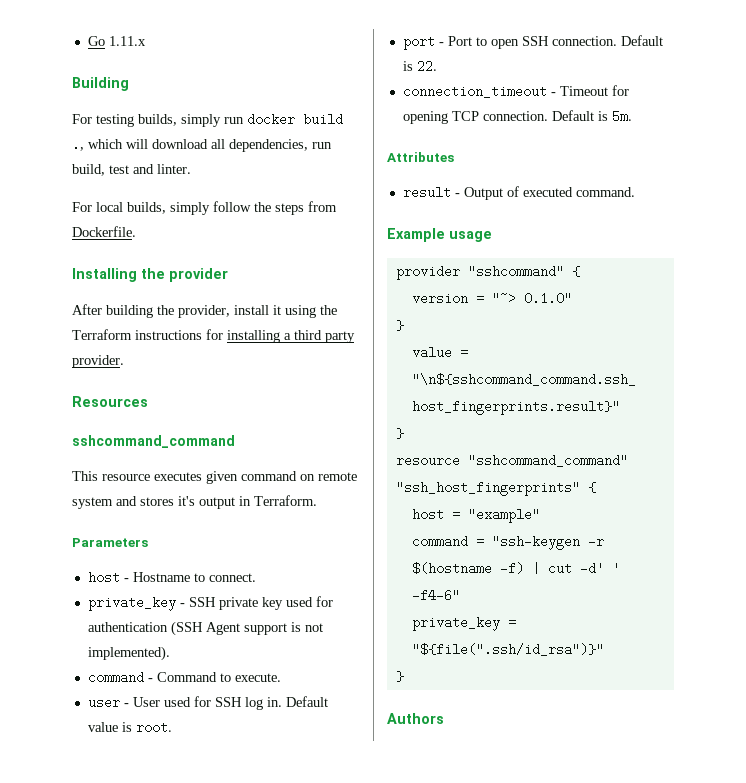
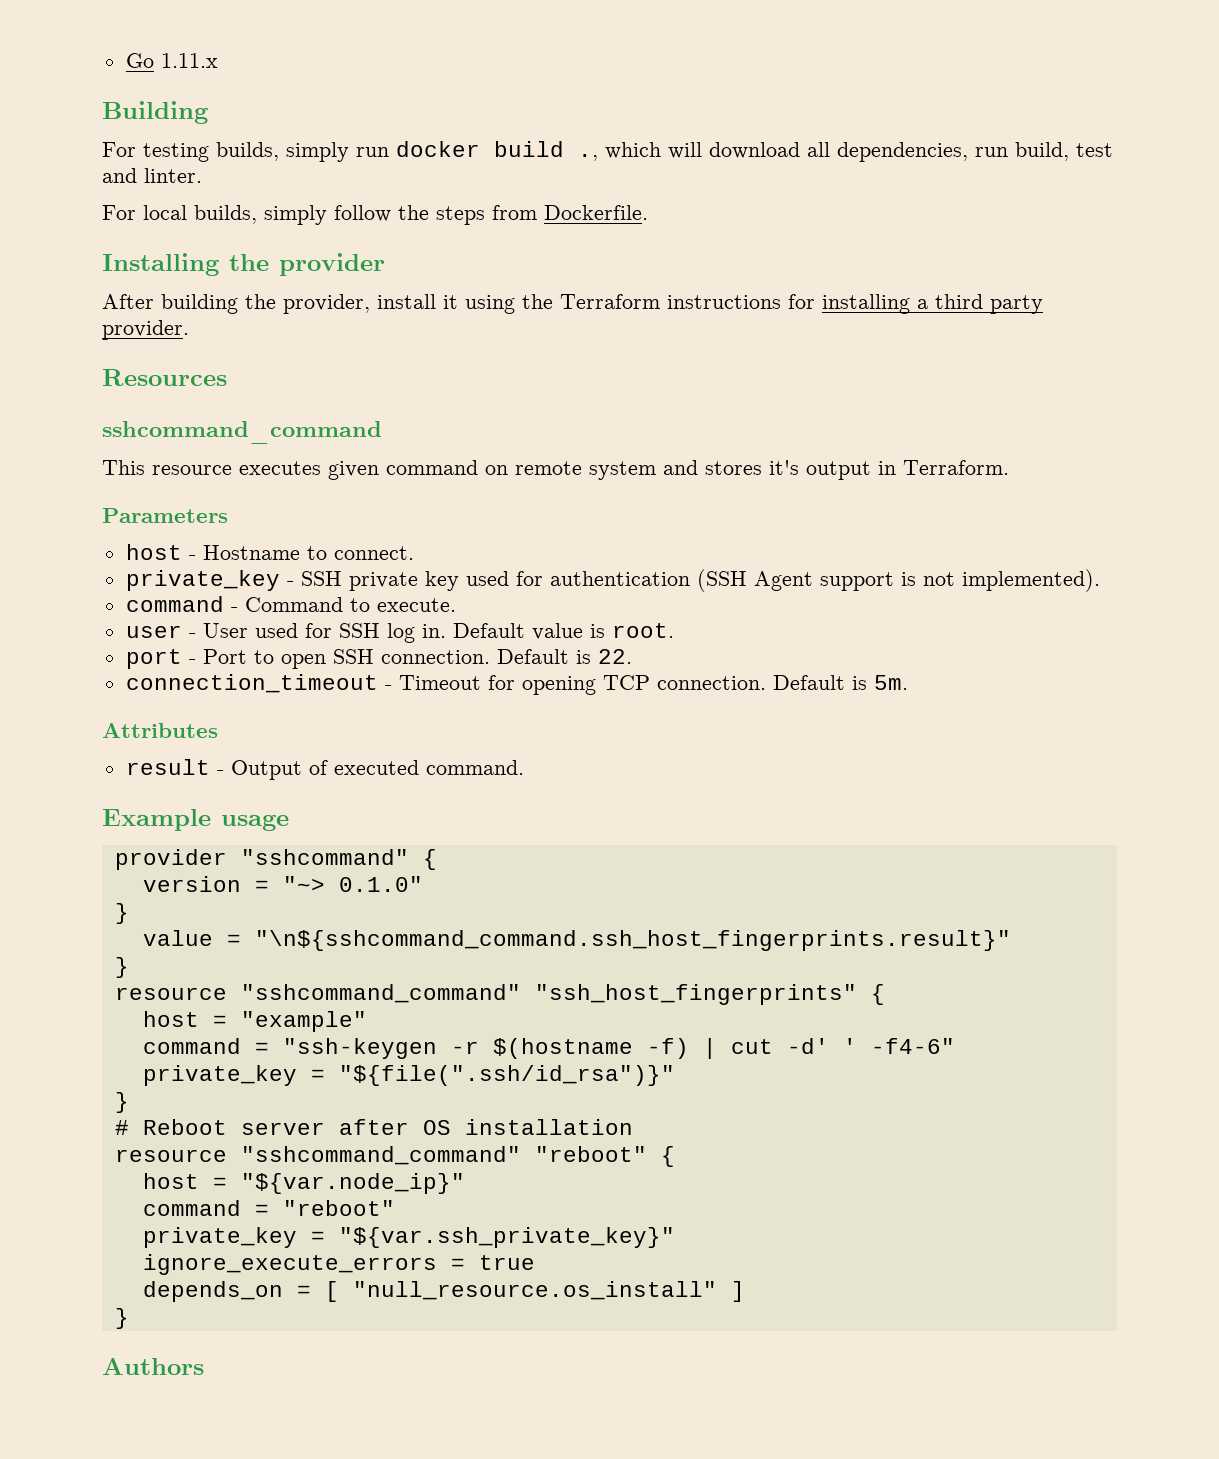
(404, 676) none -> [114,1119,633,1135] [114,1146,675,1167] [142,1173,465,1194] [142,1200,395,1216] [142,1227,675,1248] [142,1254,535,1275] [142,1281,745,1302] [114,1308,129,1329] // # Reboot server after OS installation // resource "sshcommand_command" "reboot" { // host = "${var.node_ip}" // command = "reboot" // private_key = "${var.ssh_private_key}" // ignore_execute_errors = true // depends_on = [ "null_resource.os_install" ] // }

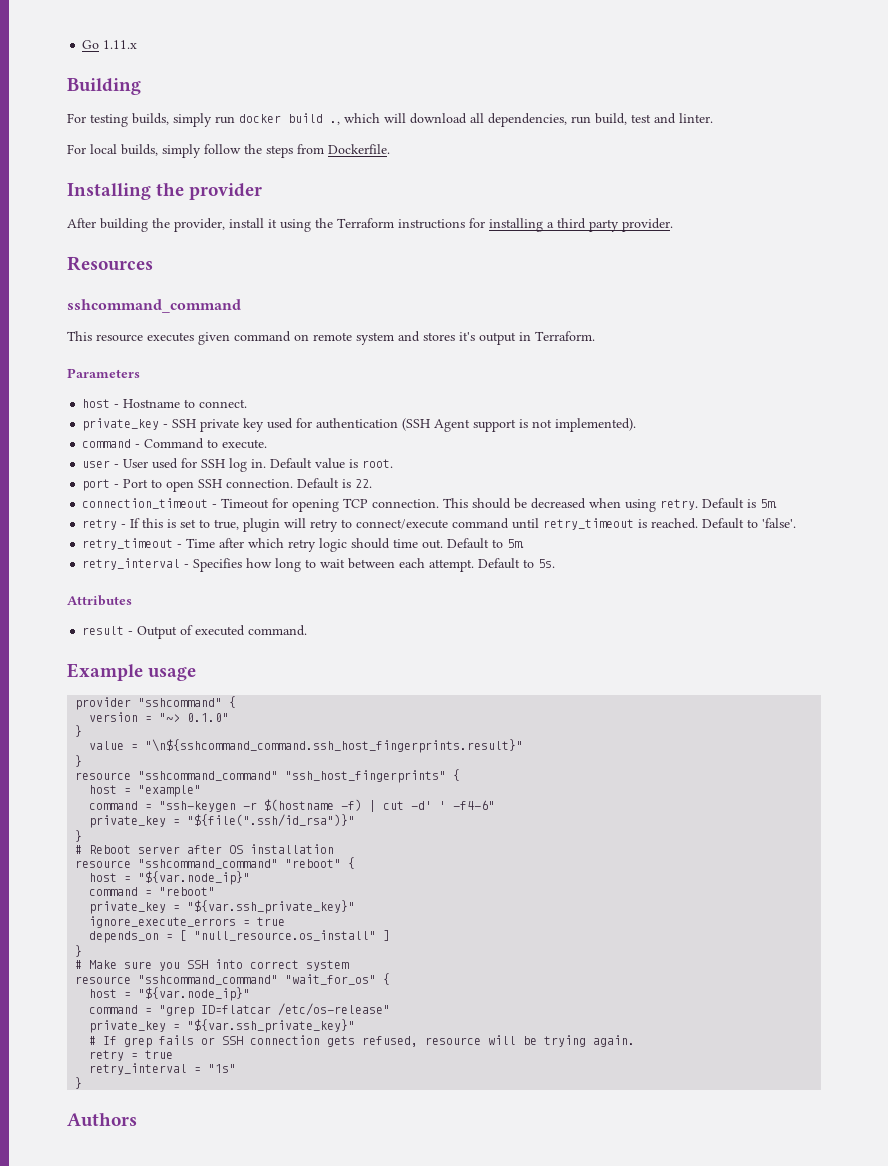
[772,675,908,690] Default is 5m. -> [443,498,778,512] [82,518,797,532] [82,538,525,552] [82,558,556,572] This should be decreased when using retry. Default is 5m. // retry - If this is set to true, plugin will retry to connect/execute command until retry_timeout is reached. Default to 'false'. // retry_timeout - Time after which retry logic should time out. Default to 5m. // retry_interval - Specifies how long to wait between each attempt. Default to 5s.
(129, 1318) none -> [75,959,350,971] [75,973,391,985] [89,987,251,1001] [89,1003,391,1017] [89,1019,356,1033] [89,1035,636,1048] [89,1050,174,1061] [89,1063,237,1075] [75,1077,83,1089] // # Make sure you SSH into correct system // resource "sshcommand_command" "wait_for_os" { // host = "${var.node_ip}" // command = "grep ID=flatcar /etc/os-release" // private_key = "${var.ssh_private_key}" // # If grep fails or SSH connection gets refused, resource will be trying again. // retry = true // retry_interval = "1s" // }

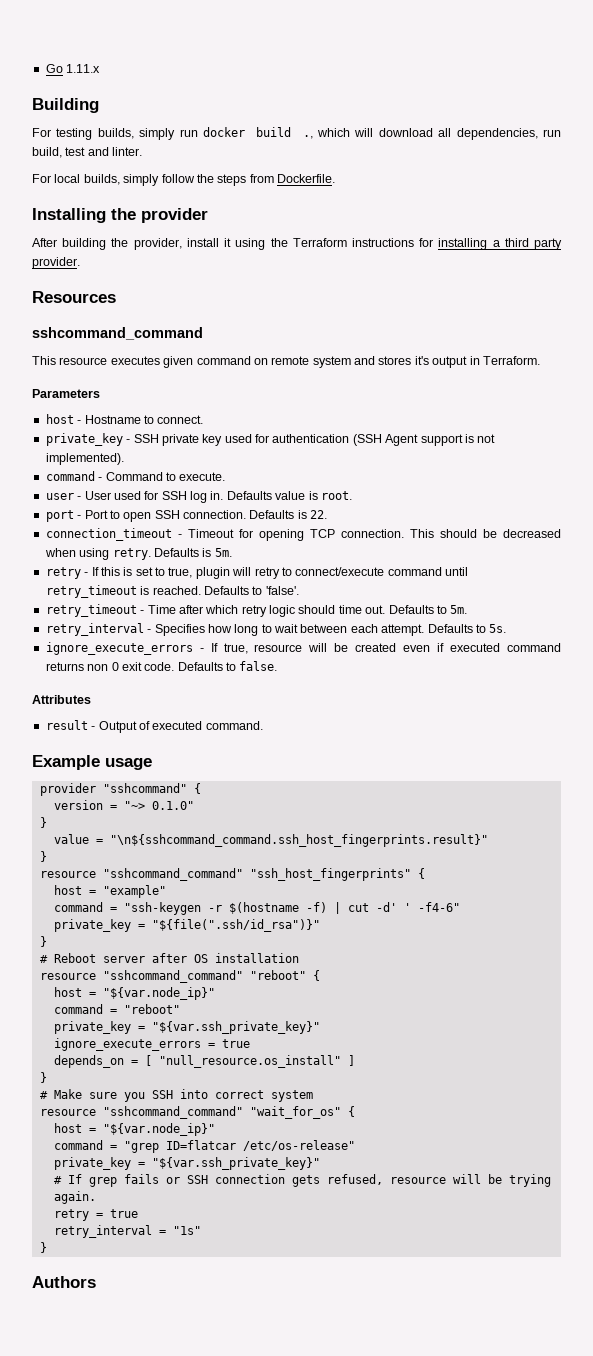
[270,458,313,469] Default -> [226,491,272,500] Defaults
[297,478,340,489] Default -> [249,510,295,519] Defaults
[702,498,745,509] Default -> [153,548,199,557] Defaults
[702,518,745,529] Default -> [203,586,249,595] Defaults
[447,538,490,549] Default -> [388,605,434,614] Defaults
[478,558,521,569] Default -> [427,624,473,633] Defaults
(556, 563) none -> [45,642,561,655] [45,661,278,671] // ignore_execute_errors - If true, resource will be created even if executed command returns non 0 exit code. Defaults to false.

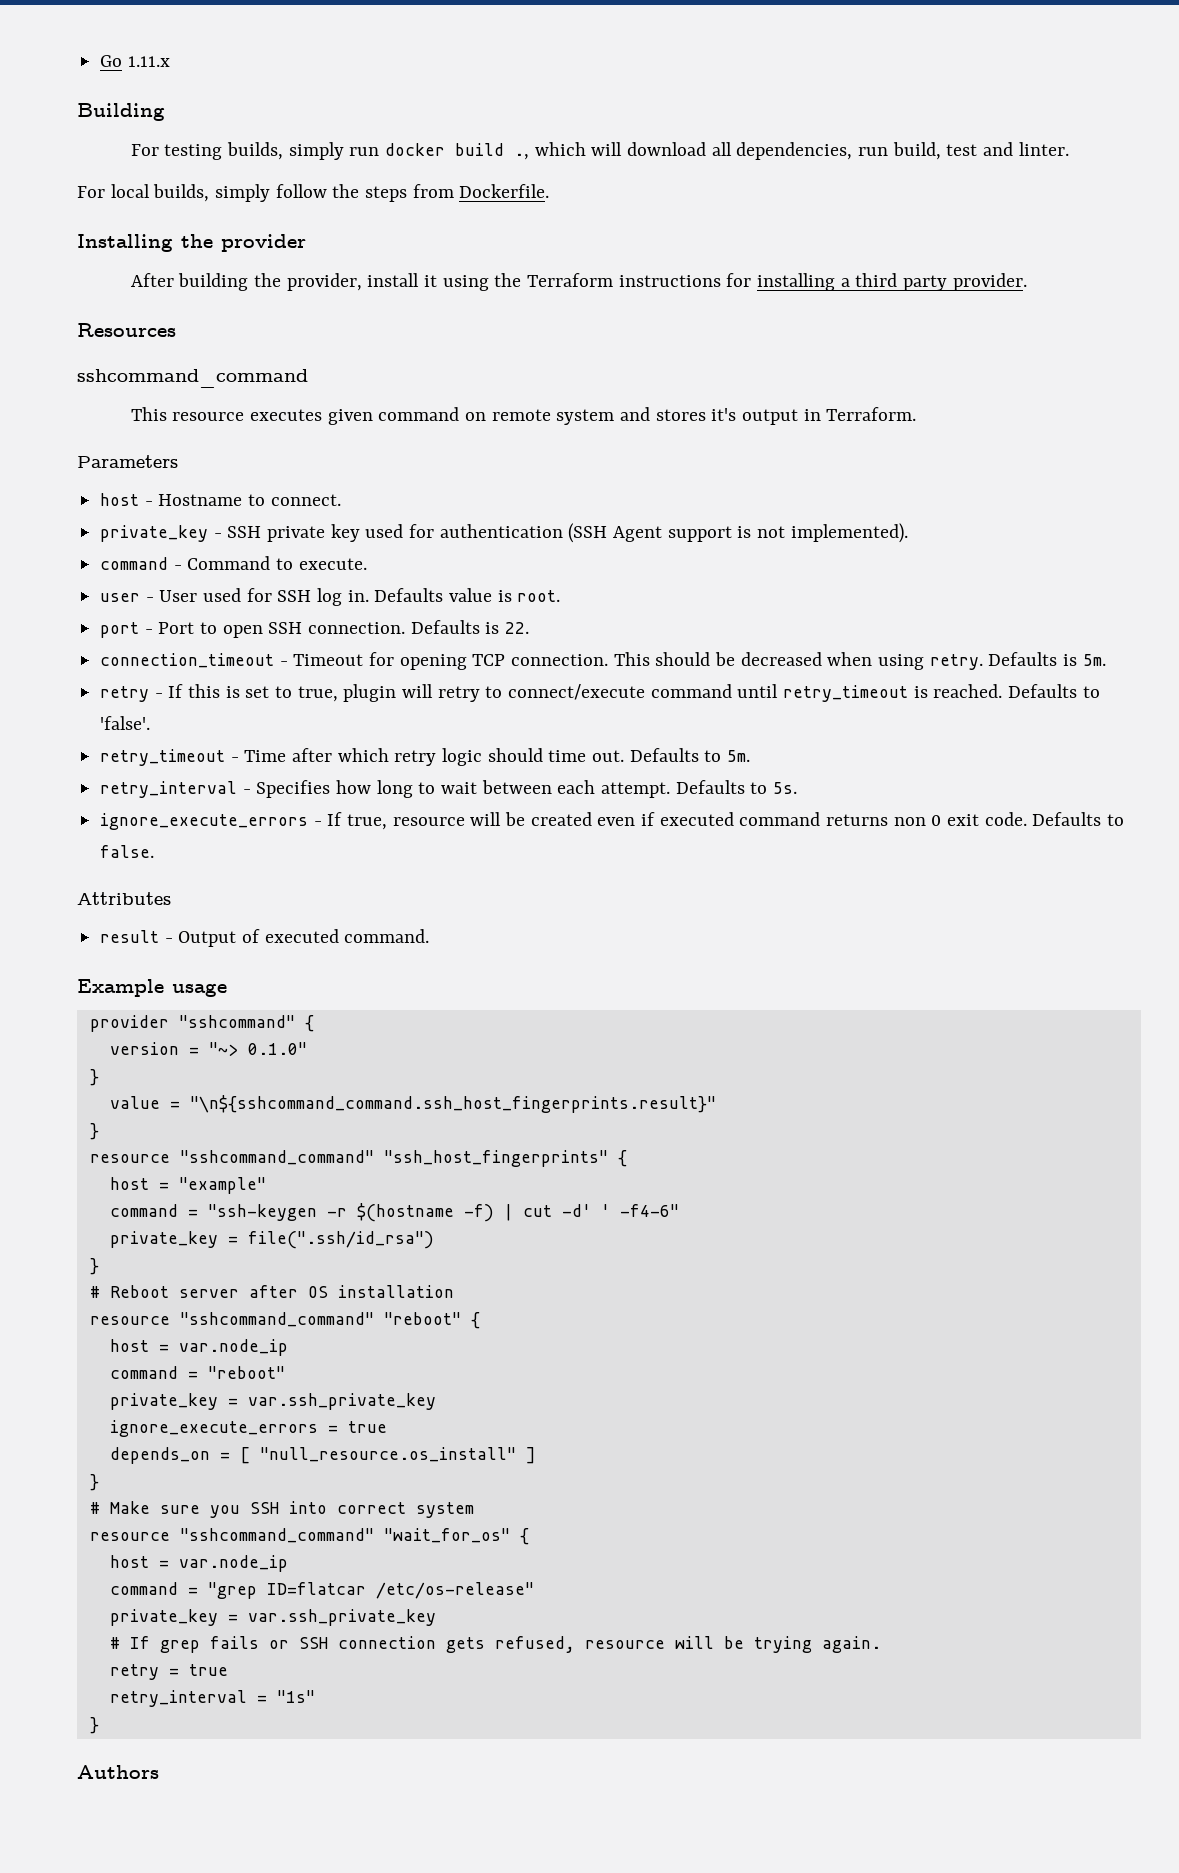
[151,919,320,932] "${file(".ssh/id_rsa")}" -> [247,1231,434,1249] file(".ssh/id_rsa")
[102,987,215,1000] "${var.node_ip}" -> [178,1339,288,1356] var.node_ip
[151,1021,320,1034] "${var.ssh_private_key}" -> [247,1393,436,1410] var.ssh_private_key
[102,1123,215,1136] "${var.node_ip}" -> [178,1555,288,1572] var.node_ip
[151,1157,320,1170] "${var.ssh_private_key}" -> [247,1609,436,1626] var.ssh_private_key

